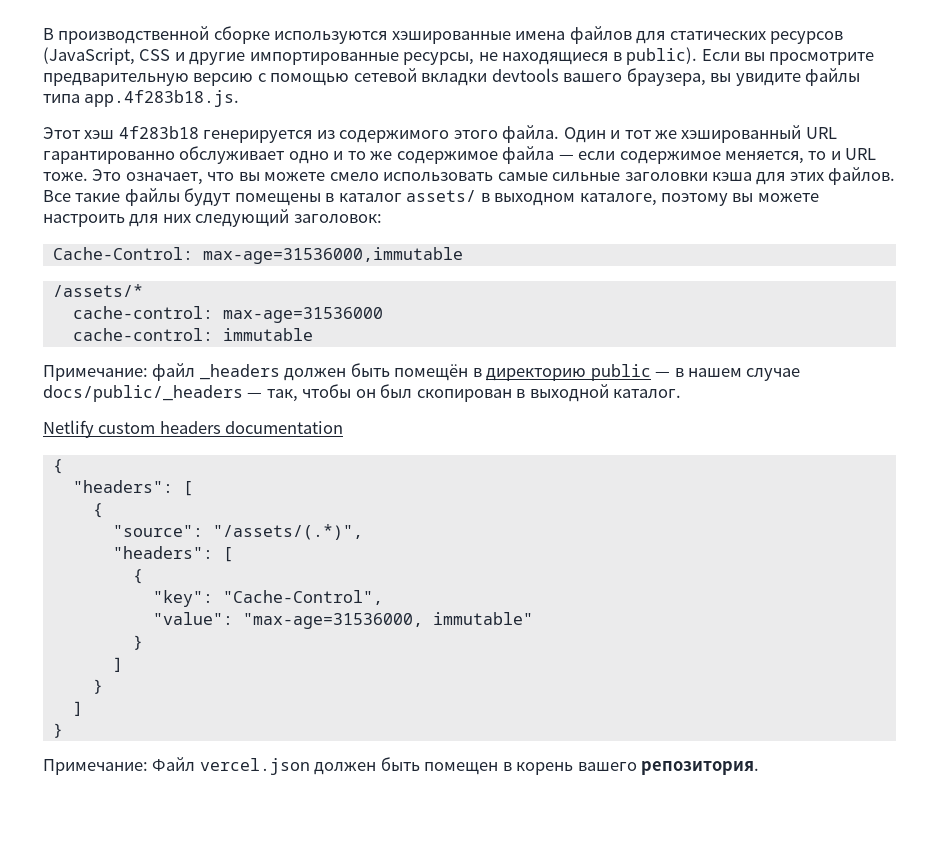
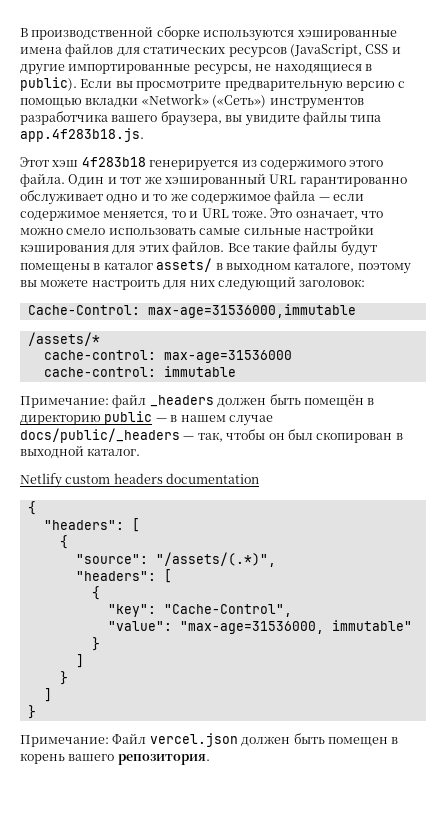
[353,68,559,86] сетевой вкладки devtools -> [85,94,364,109] [20,111,108,125] вкладки «Network» («Сеть») инструментов разработчика
[238,172,326,181] вы можете -> [20,227,63,235] можно
[624,172,753,181] заголовки кэша -> [303,224,374,238] [20,244,109,255] настройки кэширования

